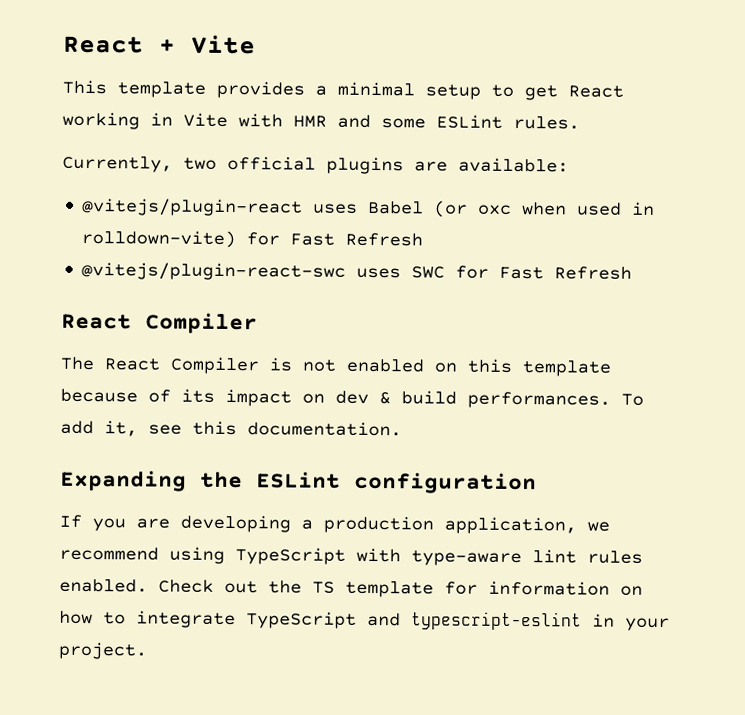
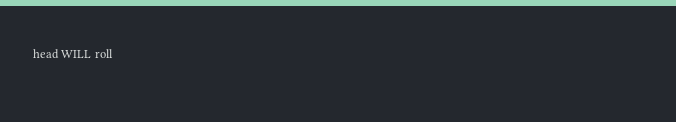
[63,34,256,55] [62,79,624,101] [62,111,580,130] [62,155,569,175] [81,197,656,218] [81,229,424,249] [81,261,633,281] [61,312,258,335] [60,356,611,377] [60,388,644,409] [60,420,402,437] [60,469,537,495] [59,514,610,535] [59,546,643,567] [59,578,643,598] [59,610,670,632] [58,641,148,660] React + Vite // This template provides a minimal setup to get React working in Vite with HMR and some ESLint rules. // Currently, two official plugins are available: // @vitejs/plugin-react uses Babel (or oxc when used in rolldown-vite) for Fast Refresh // @vitejs/plugin-react-swc uses SWC for Fast Refresh // React Compiler // The React Compiler is not enabled on this template because of its impact on dev & build performances. To add it, see this documentation. // Expanding the ESLint configuration // If you are developing a production application, we recommend using TypeScript with type-aware lint rules enabled. Check out the TS template for information on how to integrate TypeScript and typescript-eslint in your project. -> [33,49,113,59] head WILL roll

